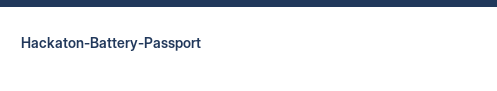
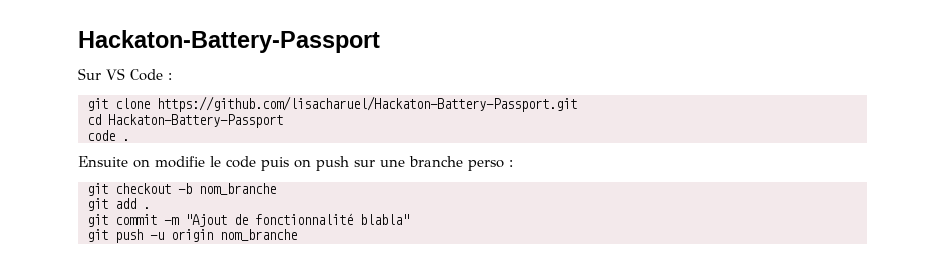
[21,37,201,51] Hackaton-Battery-Passport -> [78,30,380,53] [78,68,172,81] [87,96,577,112] [87,114,283,128] [87,130,129,141] [78,156,513,171] [87,183,276,196] [87,198,150,211] [87,213,409,227] [87,229,297,243] Hackaton-Battery-Passport // Sur VS Code : // git clone https://github.com/lisacharuel/Hackaton-Battery-Passport.git // cd Hackaton-Battery-Passport // code . // Ensuite on modifie le code puis on push sur une branche perso : // git checkout -b nom_branche // git add . // git commit -m "Ajout de fonctionnalité blabla" // git push -u origin nom_branche

